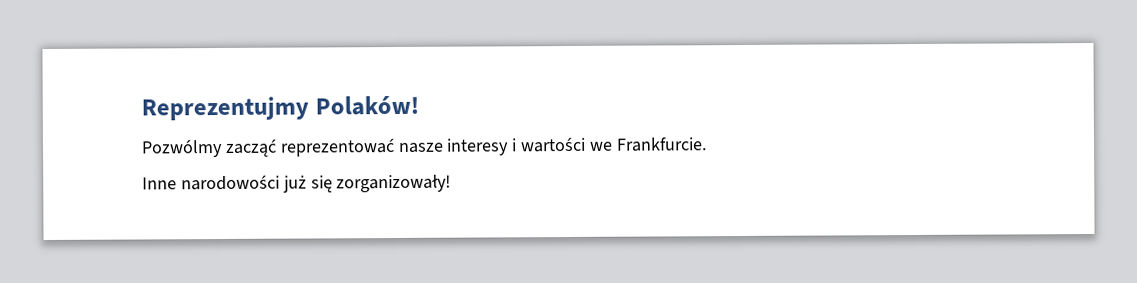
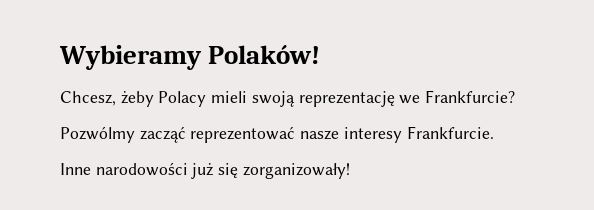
[141,96,309,121] Reprezentujmy -> [59,45,202,70] Wybieramy
(419, 105) none -> [60,90,516,107] // Chcesz, żeby Polacy mieli swoją reprezentację we Frankfurcie?
[511,136,614,153] i wartości we -> (402, 135) none

